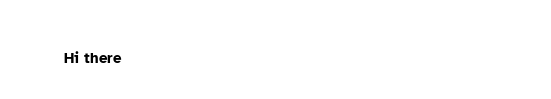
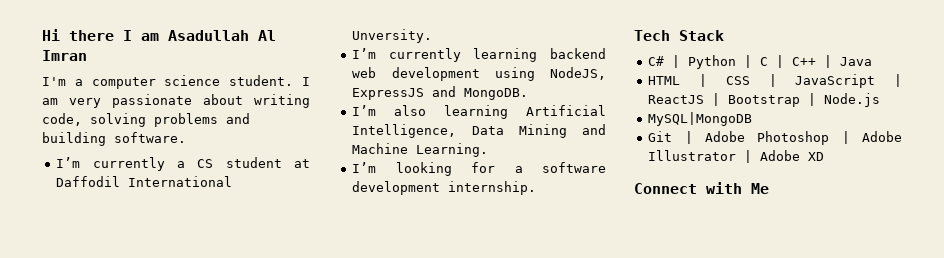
(122, 58) none -> [123,30,276,41] [42,50,87,61] [42,75,310,89] [42,94,310,108] [42,113,250,127] [42,132,186,146] [56,157,310,171] [56,176,233,187] [352,29,433,43] [352,48,606,62] [352,67,606,81] [352,86,529,100] [352,105,606,119] [352,124,606,138] [352,143,489,157] [352,162,606,176] [352,181,537,195] [634,30,724,41] [648,55,873,69] [648,74,902,88] [648,93,881,107] [648,112,753,126] [648,131,902,145] [648,150,825,163] [634,182,769,194] I am Asadullah Al Imran // I'm a computer science student. I am very passionate about writing code, solving problems and building software. // I’m currently a CS student at Daffodil International Unversity. // I’m currently learning backend web development using NodeJS, ExpressJS and MongoDB. // I’m also learning Artificial Intelligence, Data Mining and Machine Learning. // I’m looking for a software development internship. // Tech Stack // C# | Python | C | C++ | Java // HTML | CSS | JavaScript | ReactJS | Bootstrap | Node.js // MySQL|MongoDB // Git | Adobe Photoshop | Adobe Illustrator | Adobe XD // Connect with Me

